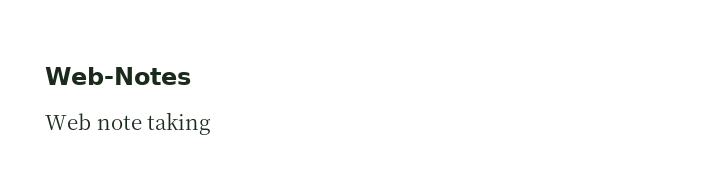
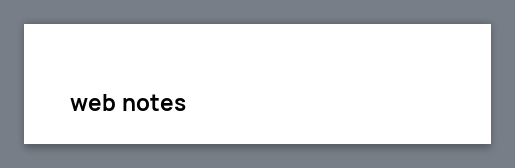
[45,67,191,85] [45,112,212,135] Web-Notes // Web note taking -> [70,94,187,111] web notes

